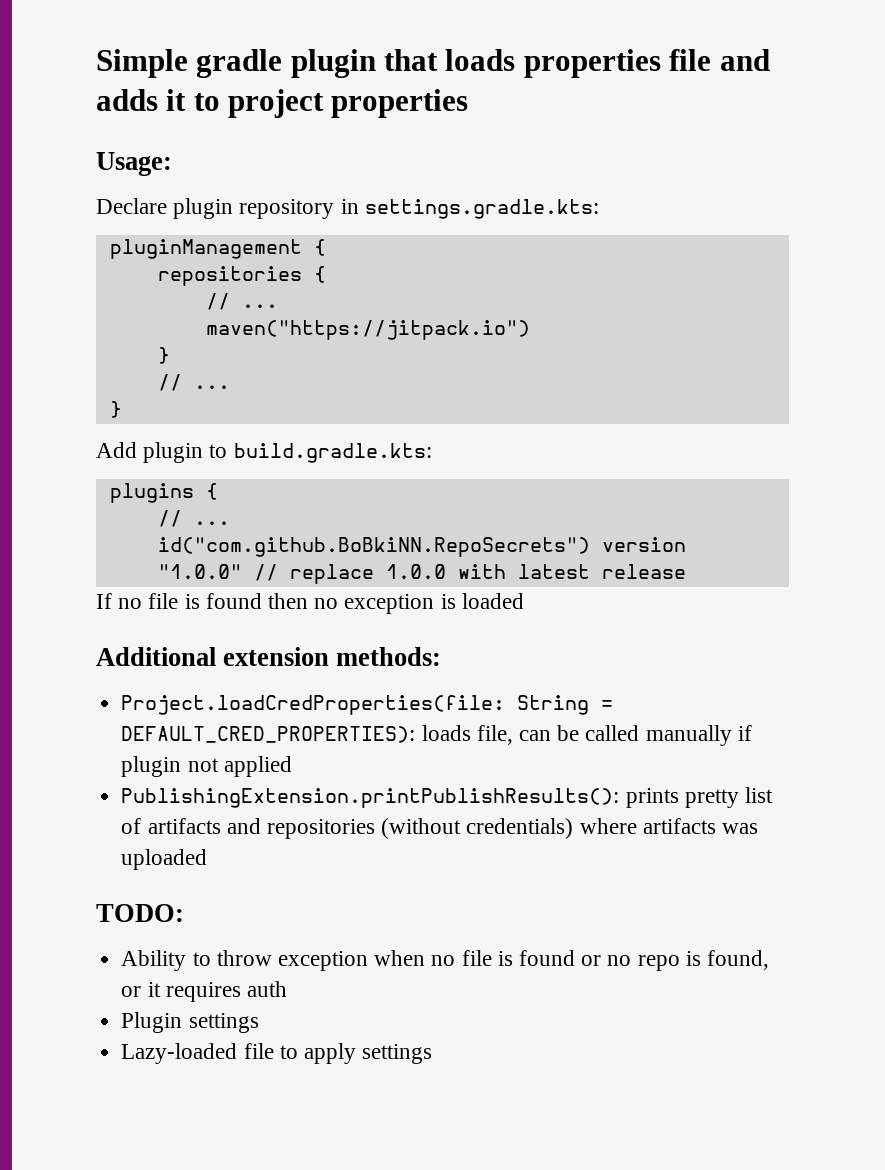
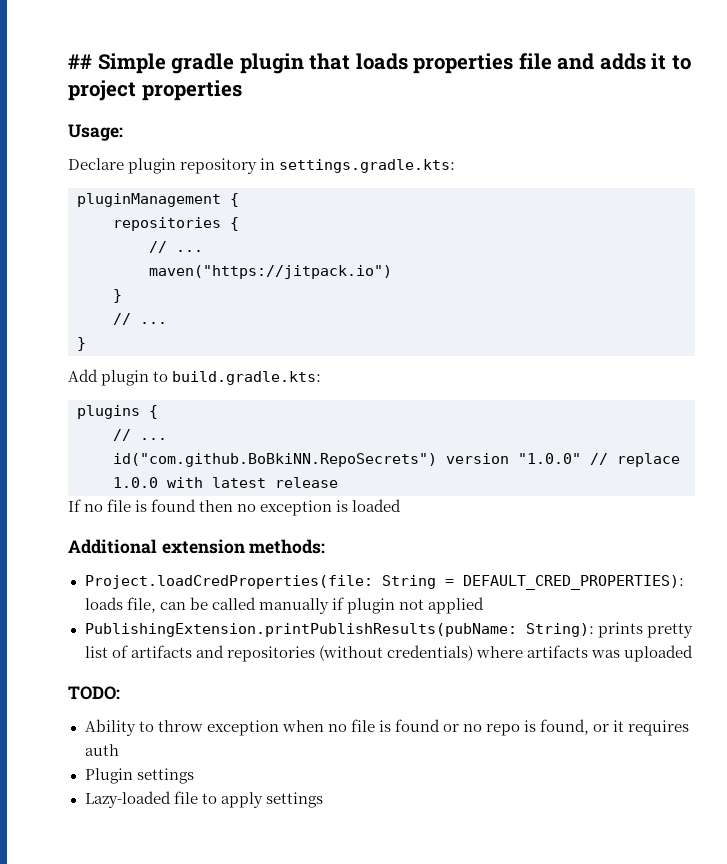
(96, 63) none -> [68,54,92,69] ##
[121,788,620,808] PublishingExtension.printPublishResults(): -> [84,623,594,637] PublishingExtension.printPublishResults(pubName: String):

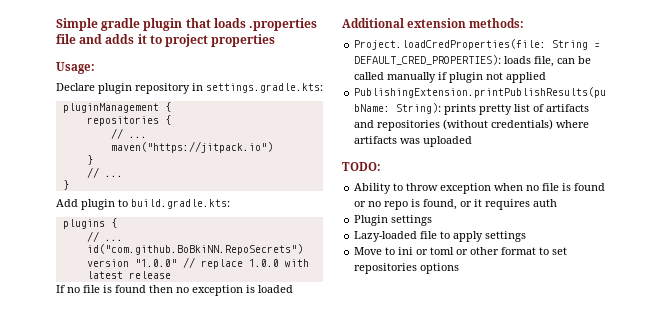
[68,54,92,69] ## -> (56, 24) none
[413,53,514,74] properties -> [249,18,318,31] .properties
(323, 800) none -> [354,247,568,255] [354,263,460,274] // Move to ini or toml or other format to set repositories options

